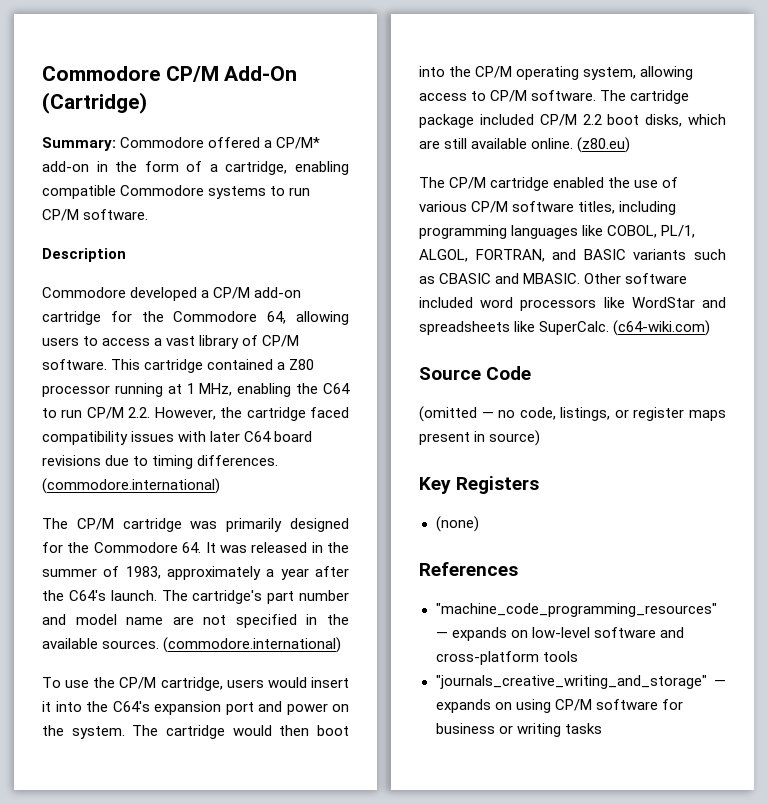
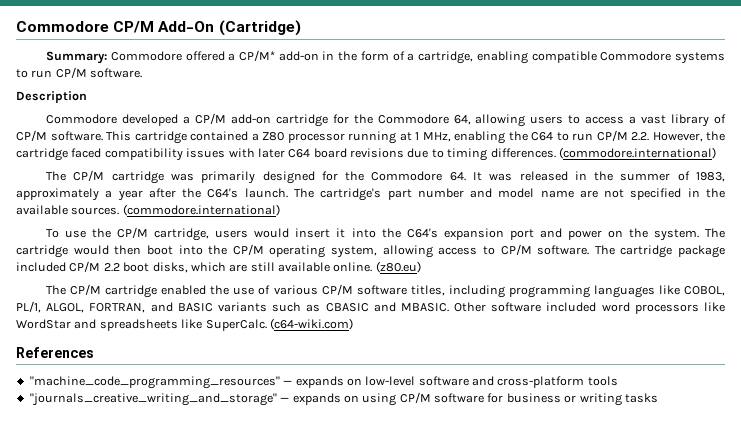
[419,366,532,380] [419,406,726,422] [419,430,541,446] [419,476,540,494] [435,516,479,532] // Source Code // (omitted — no code, listings, or register maps present in source) // Key Registers // (none) -> (353, 324) none

